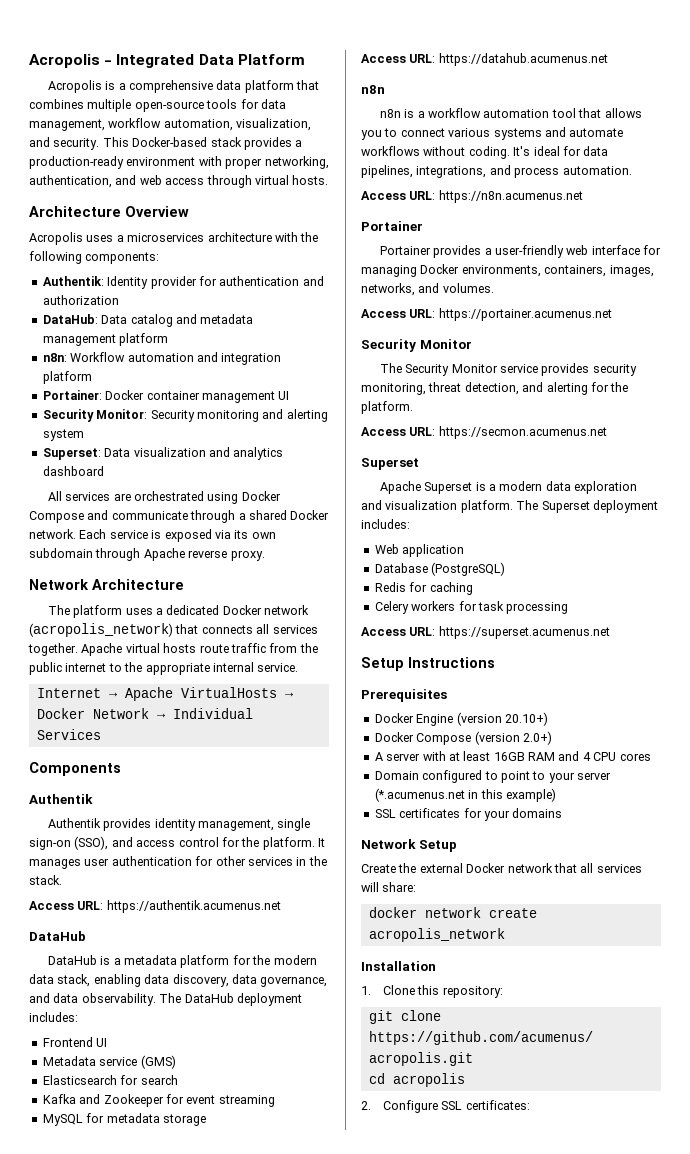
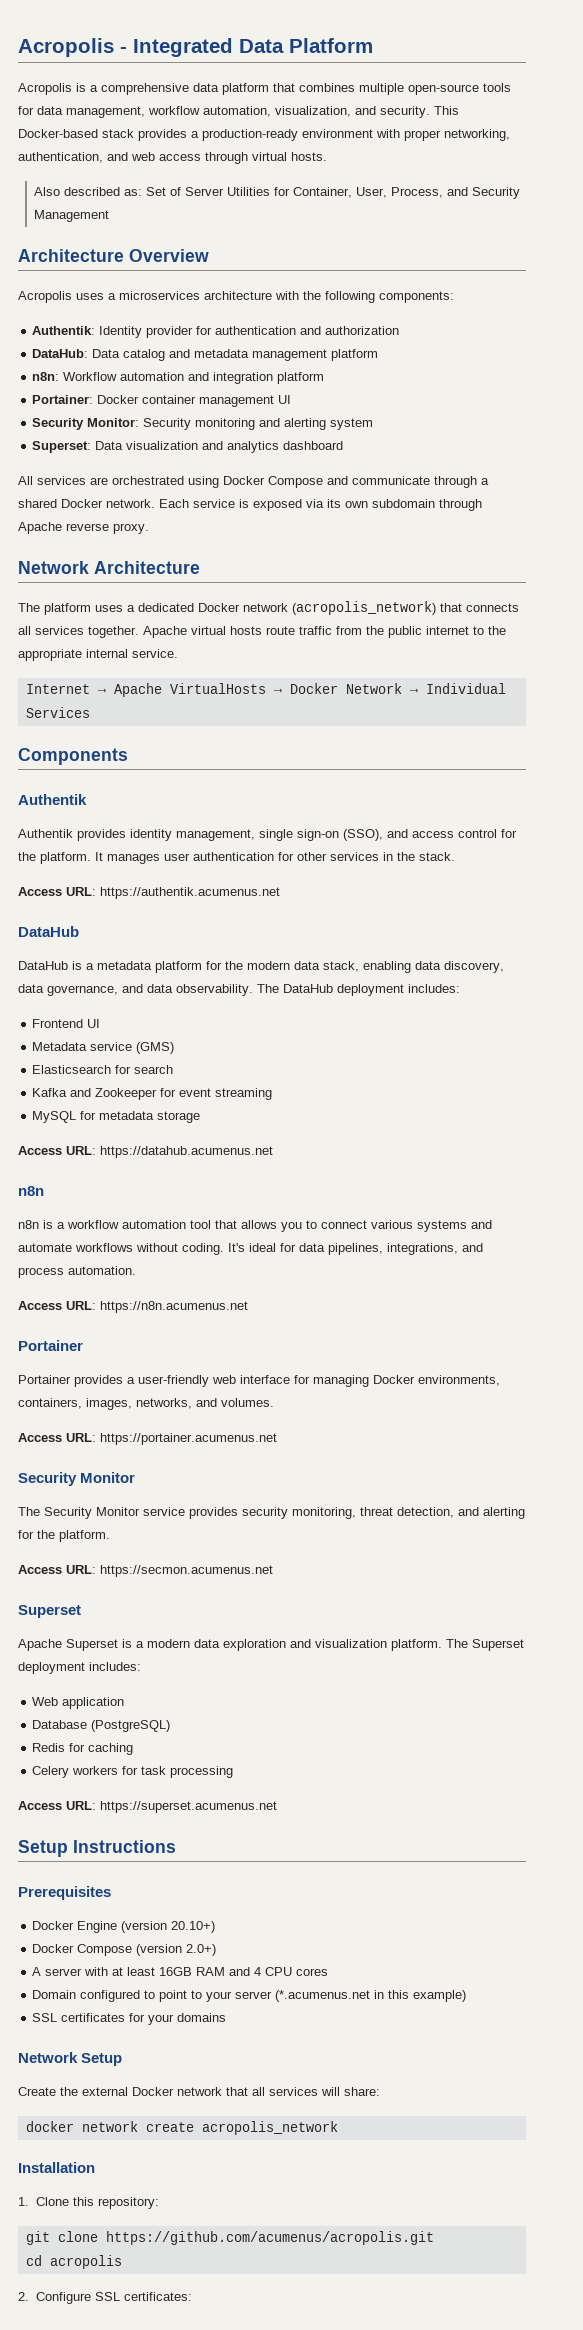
(329, 180) none -> [33,187,520,199] [33,210,109,222] // Also described as: Set of Server Utilities for Container, User, Process, and Security Management

